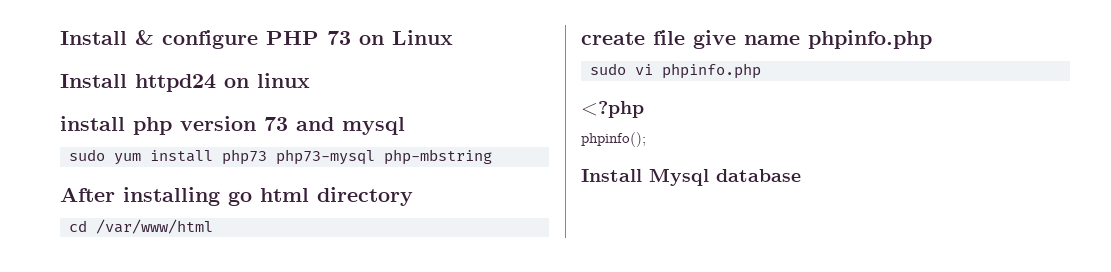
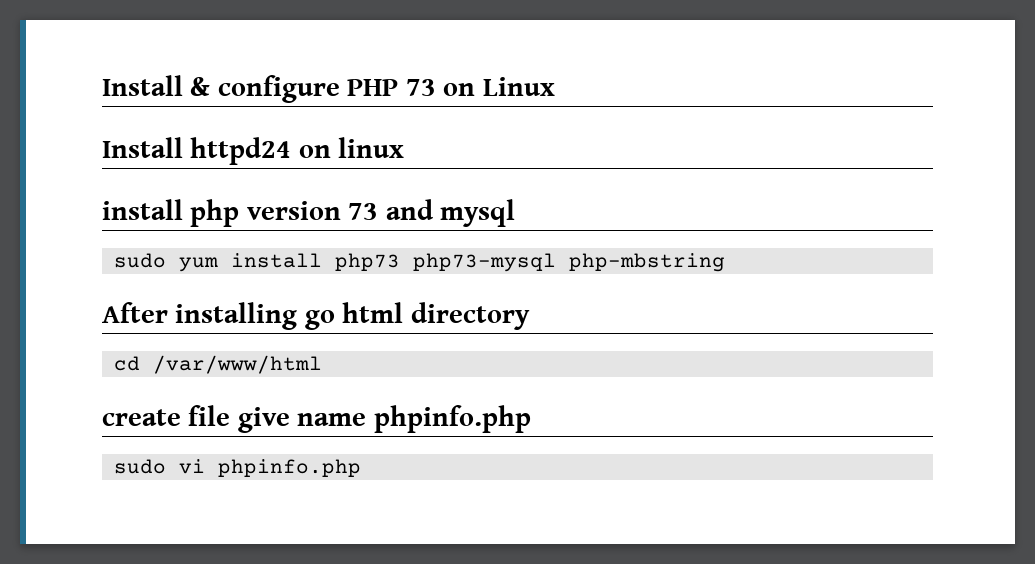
[581,101,644,118] [581,132,646,147] [581,168,801,186] // <?php // phpinfo(); // Install Mysql database -> (361, 468) none

